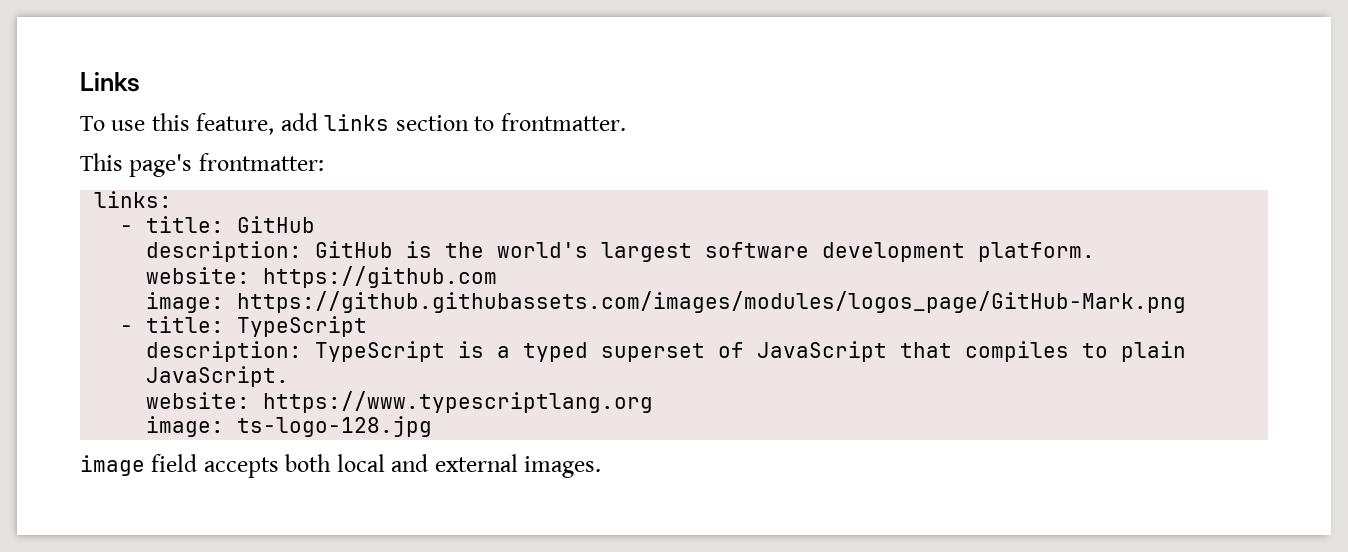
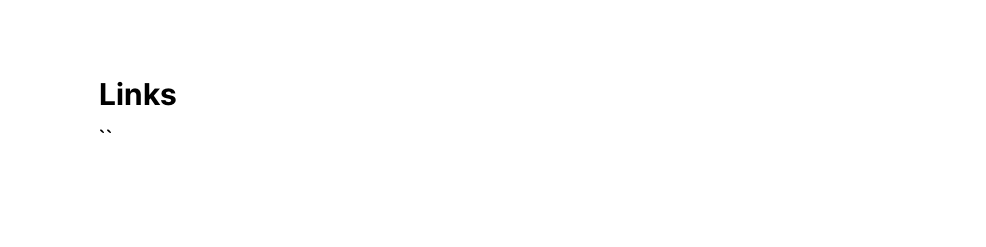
[80,113,626,135] [80,153,324,177] [94,191,173,208] [120,216,316,233] [146,241,1096,262] [146,266,498,288] [146,291,1187,313] [120,316,368,337] [146,341,1187,362] [146,366,290,387] [146,391,654,413] [146,416,433,437] [80,454,602,478] To use this feature, add links section to frontmatter. // This page's frontmatter: // links: // - title: GitHub // description: GitHub is the world's largest software development platform. // website: https://github.com // image: https://github.githubassets.com/images/modules/logos_page/GitHub-Mark.png // - title: TypeScript // description: TypeScript is a typed superset of JavaScript that compiles to plain JavaScript. // website: https://www.typescriptlang.org // image: ts-logo-128.jpg // image field accepts both local and external images. -> [99,129,113,144] ``

